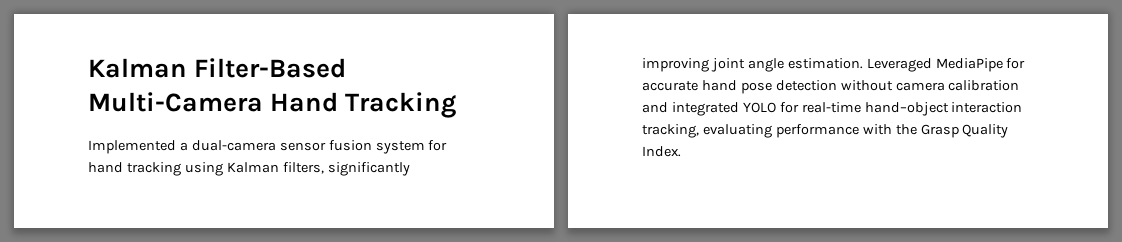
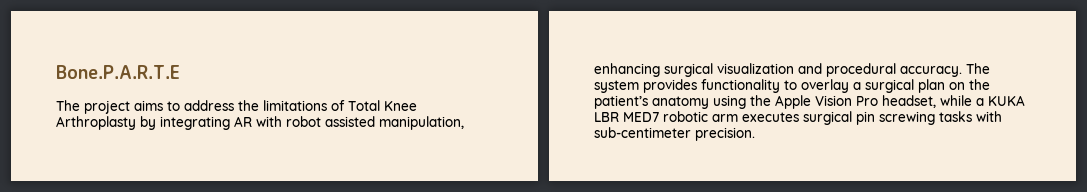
[88,58,347,78] [88,92,457,118] [88,140,448,154] [88,162,410,176] [642,58,1026,72] [642,80,1020,94] [642,102,1023,116] [642,124,1009,138] [642,146,681,157] Kalman Filter-Based Multi-Camera Hand Tracking // Implemented a dual-camera sensor fusion system for hand tracking using Kalman filters, significantly improving joint angle estimation. Leveraged MediaPipe for accurate hand pose detection without camera calibration and integrated YOLO for real-time hand–object interaction tracking, evaluating performance with the Grasp Quality Index. -> [56,65,180,79] [56,100,417,114] [56,116,464,130] [594,63,990,77] [594,79,990,93] [594,95,1025,109] [594,111,1002,125] [594,127,755,141] Bone.P.A.R.T.E // The project aims to address the limitations of Total Knee Arthroplasty by integrating AR with robot assisted manipulation, enhancing surgical visualization and procedural accuracy. The system provides functionality to overlay a surgical plan on the patient’s anatomy using the Apple Vision Pro headset, while a KUKA LBR MED7 robotic arm executes surgical pin screwing tasks with sub-centimeter precision.

